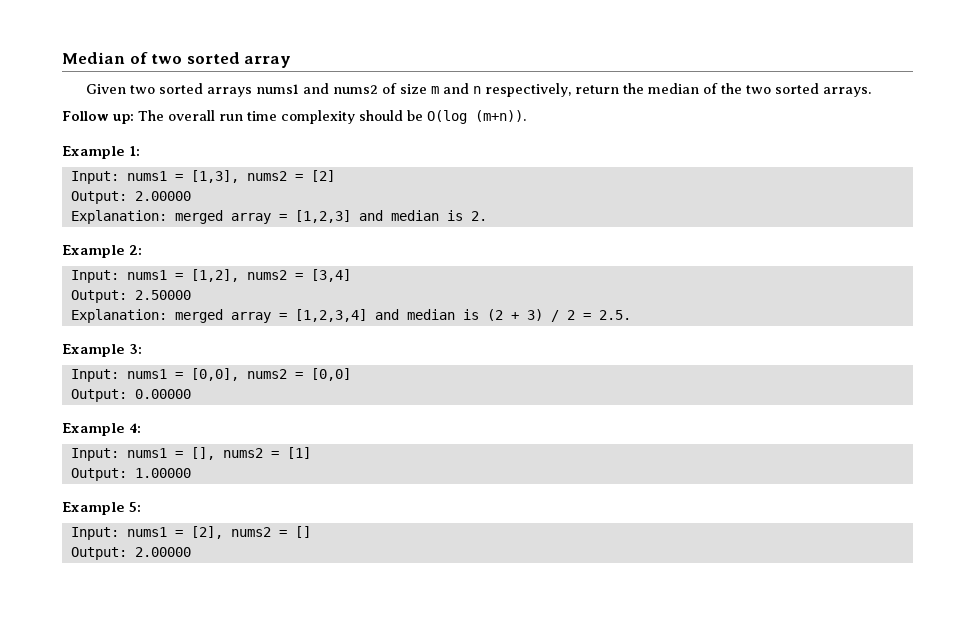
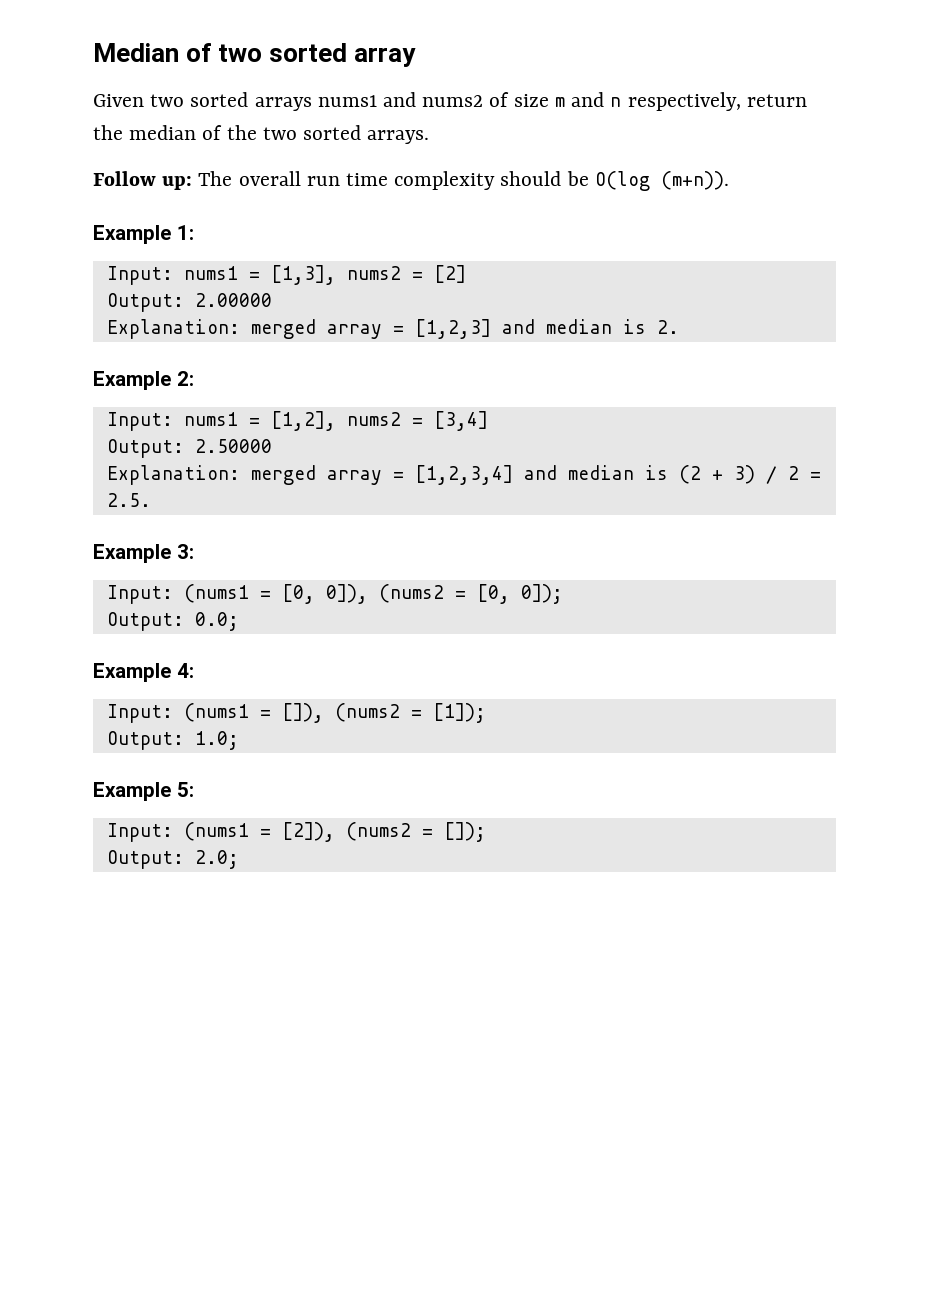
[126,368,351,381] [70,389,191,402] nums1 = [0,0], nums2 = [0,0] // Output: 0.00000 -> [183,584,563,604] [106,612,239,631] (nums1 = [0, 0]), (nums2 = [0, 0]); // Output: 0.0;
[126,447,311,460] [70,468,191,481] nums1 = [], nums2 = [1] // Output: 1.00000 -> [183,703,486,723] [106,731,239,750] (nums1 = []), (nums2 = [1]); // Output: 1.0;
[126,526,311,539] [70,547,191,560] nums1 = [2], nums2 = [] // Output: 2.00000 -> [183,822,486,842] [106,850,239,869] (nums1 = [2]), (nums2 = []); // Output: 2.0;

